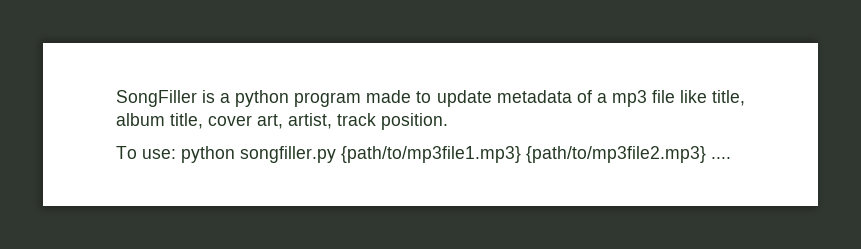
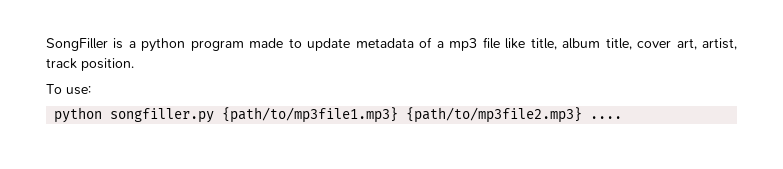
(176, 154) none -> (91, 90) //

